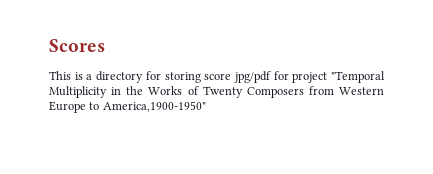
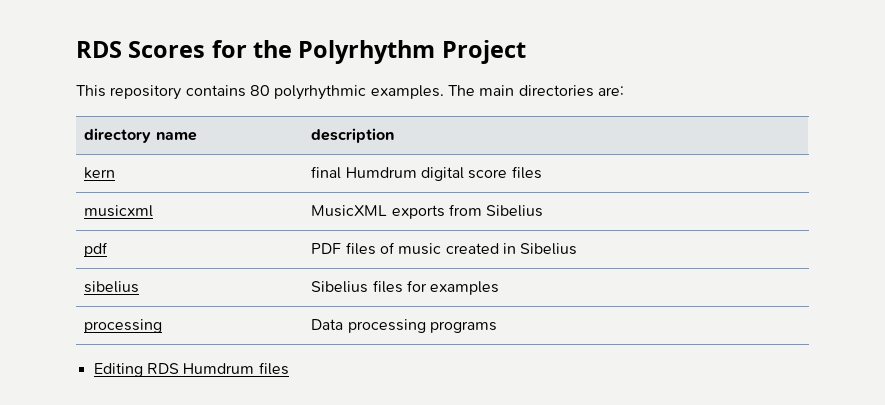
(49, 45) none -> [76,41,122,58] RDS
[49,71,385,83] [49,86,384,98] [49,101,206,113] // This is a directory for storing score jpg/pdf for project "Temporal Multiplicity in the Works of Twenty Composers from Western Europe to America,1900-1950" -> [211,40,526,64] [76,85,624,100] [84,128,197,143] [311,128,395,143] [84,167,116,179] [311,166,542,181] [84,205,154,217] [311,204,544,219] [84,242,109,257] [311,242,578,255] [84,281,140,293] [311,280,500,295] [84,319,163,333] [311,319,497,333] [93,362,289,377] for the Polyrhythm Project // This repository contains 80 polyrhythmic examples. The main directories are: // directory name | description // kern | final Humdrum digital score files // musicxml | MusicXML exports from Sibelius // pdf | PDF files of music created in Sibelius // sibelius | Sibelius files for examples // processing | Data processing programs // Editing RDS Humdrum files

